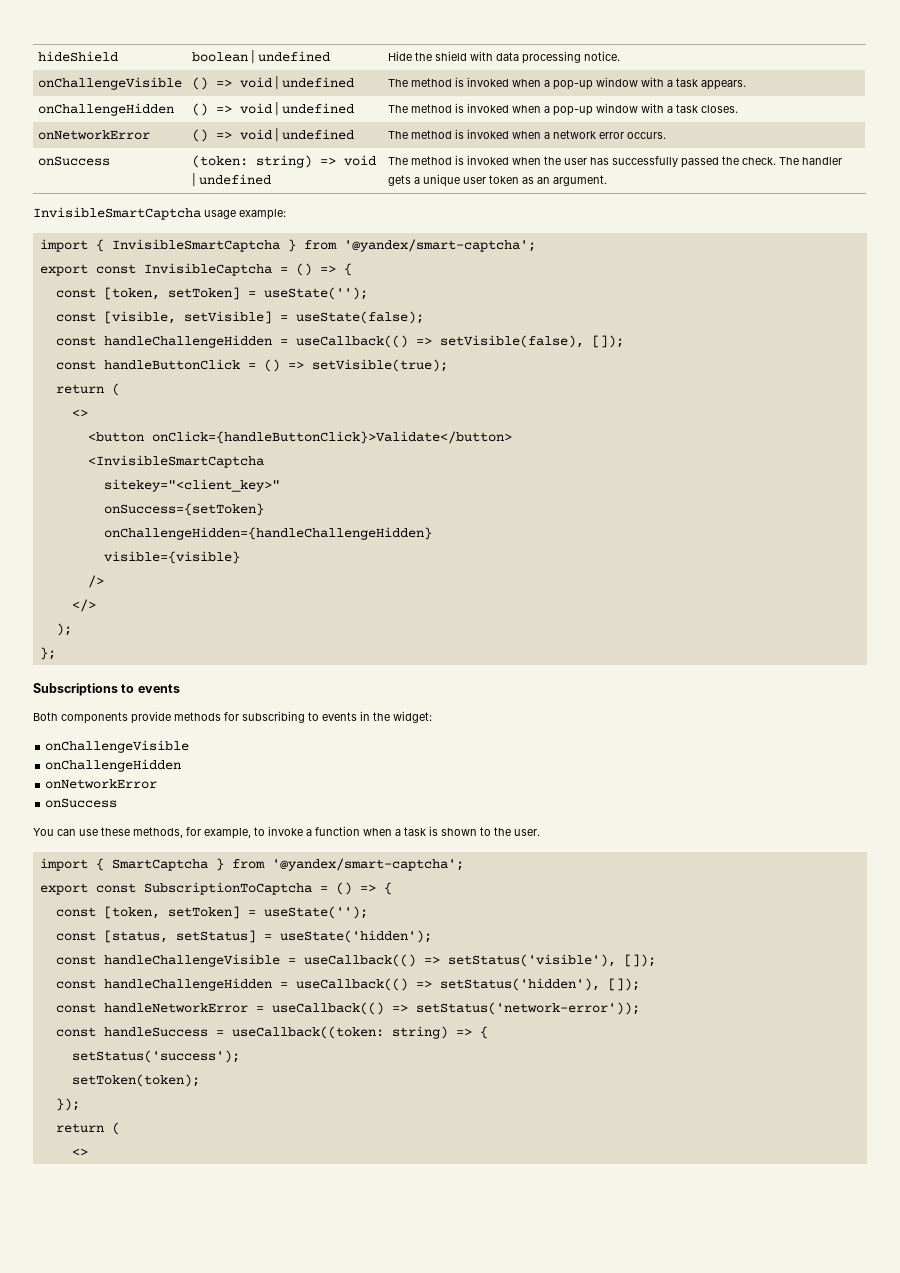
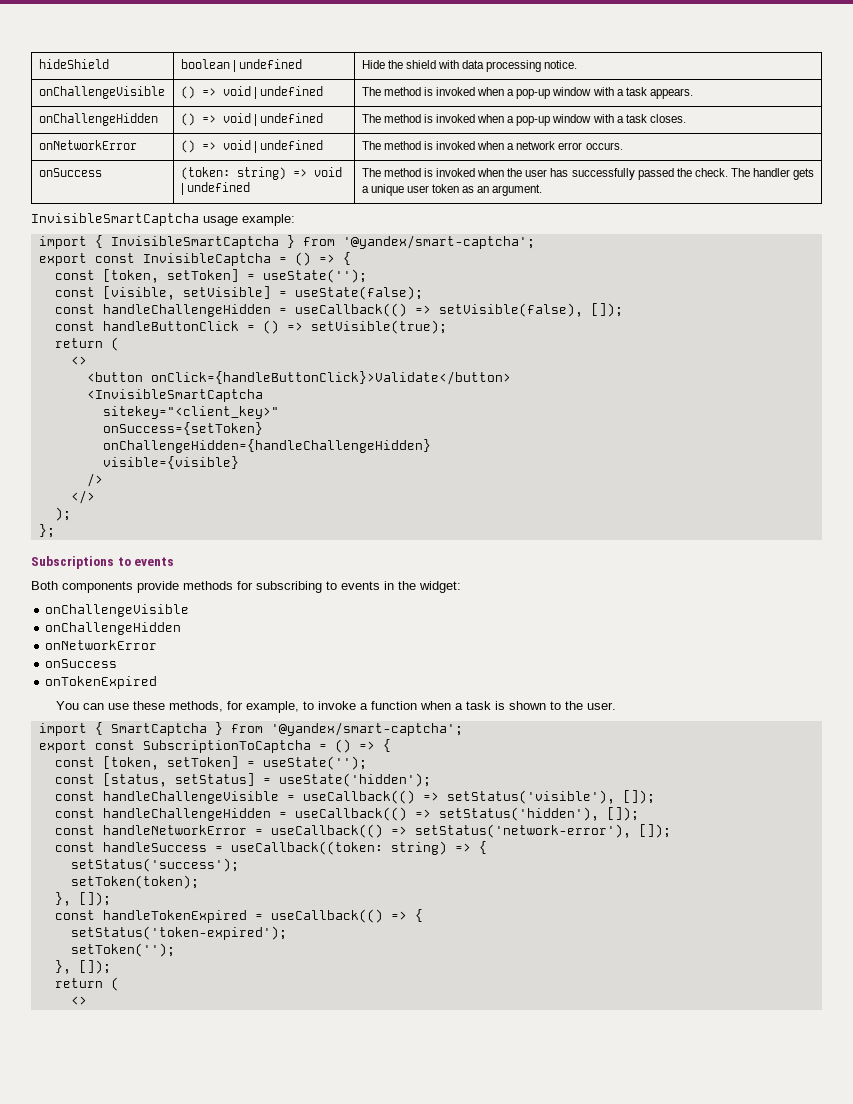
(118, 803) none -> [45,676,158,689] // onTokenExpired
[415,1002,640,1015] setStatus('network-error')); -> [414,824,671,838] setStatus('network-error'), []);
[55,1098,80,1111] }); -> [54,892,111,906] [54,909,423,923] [70,926,287,940] [70,943,175,957] [54,960,111,974] }, []); // const handleTokenExpired = useCallback(() => { // setStatus('token-expired'); // setToken(''); // }, []);

